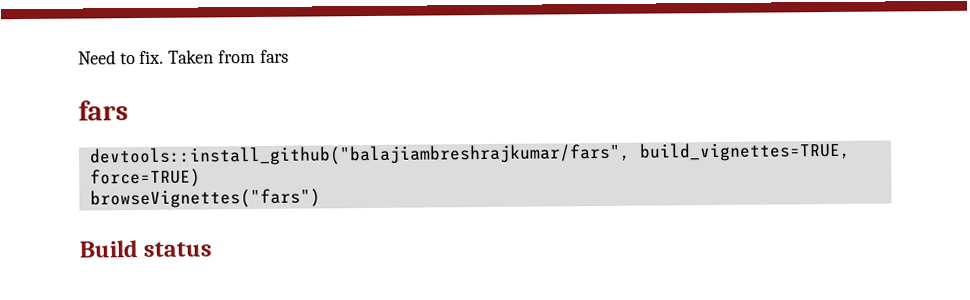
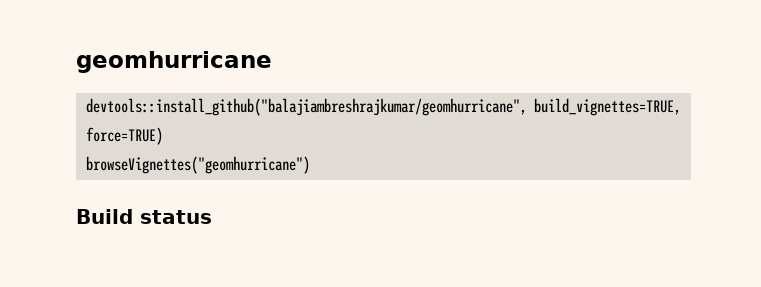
[78,49,289,65] [78,100,128,121] [88,143,631,167] Need to fix. Taken from fars // fars // devtools::install_github("balajiambreshrajkumar/fars", -> [76,51,272,73] [85,98,527,116] geomhurricane // devtools::install_github("balajiambreshrajkumar/geomhurricane",
[89,188,321,209] browseVignettes("fars") -> [85,156,310,174] browseVignettes("geomhurricane")

